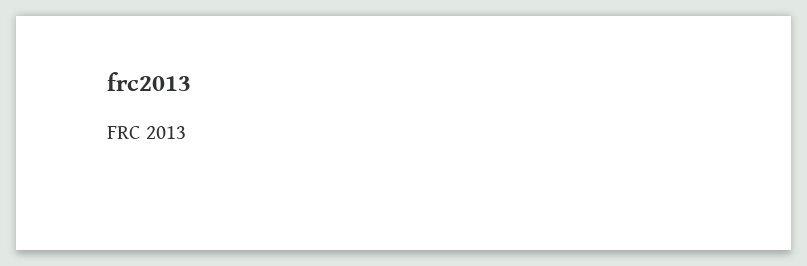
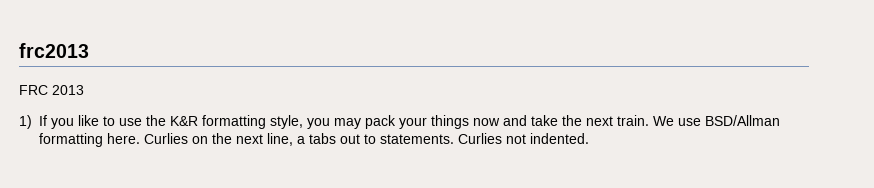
(186, 132) none -> [19,115,780,129] [39,133,589,147] // 1) If you like to use the K&R formatting style, you may pack your things now and take the next train. We use BSD/Allman formatting here. Curlies on the next line, a tabs out to statements. Curlies not indented.

